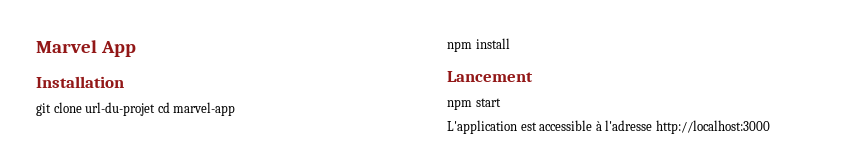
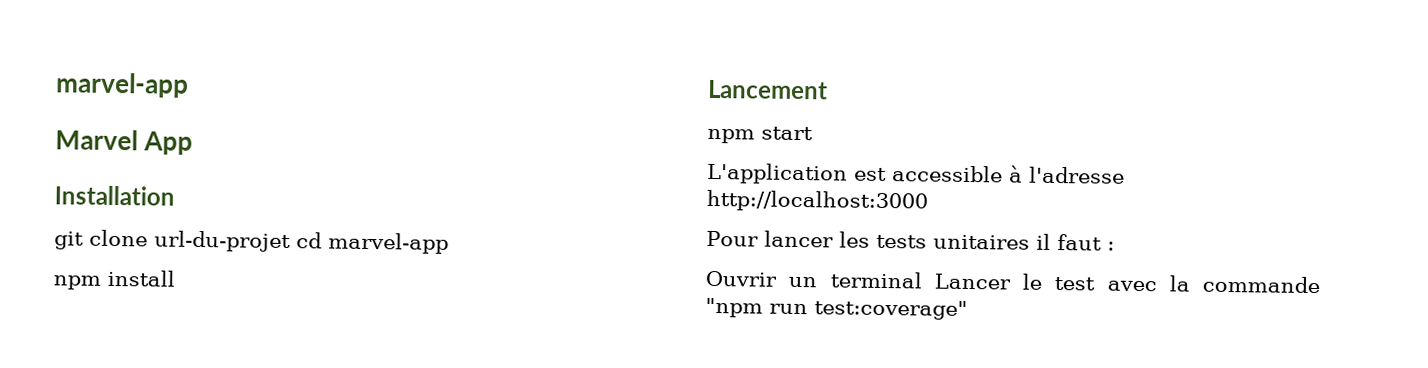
(36, 46) none -> [55,72,189,98] marvel-app //
(770, 127) none -> [706,230,1115,251] [705,270,1320,294] [705,297,968,320] // Pour lancer les tests unitaires il faut : // Ouvrir un terminal Lancer le test avec la commande "npm run test:coverage"

